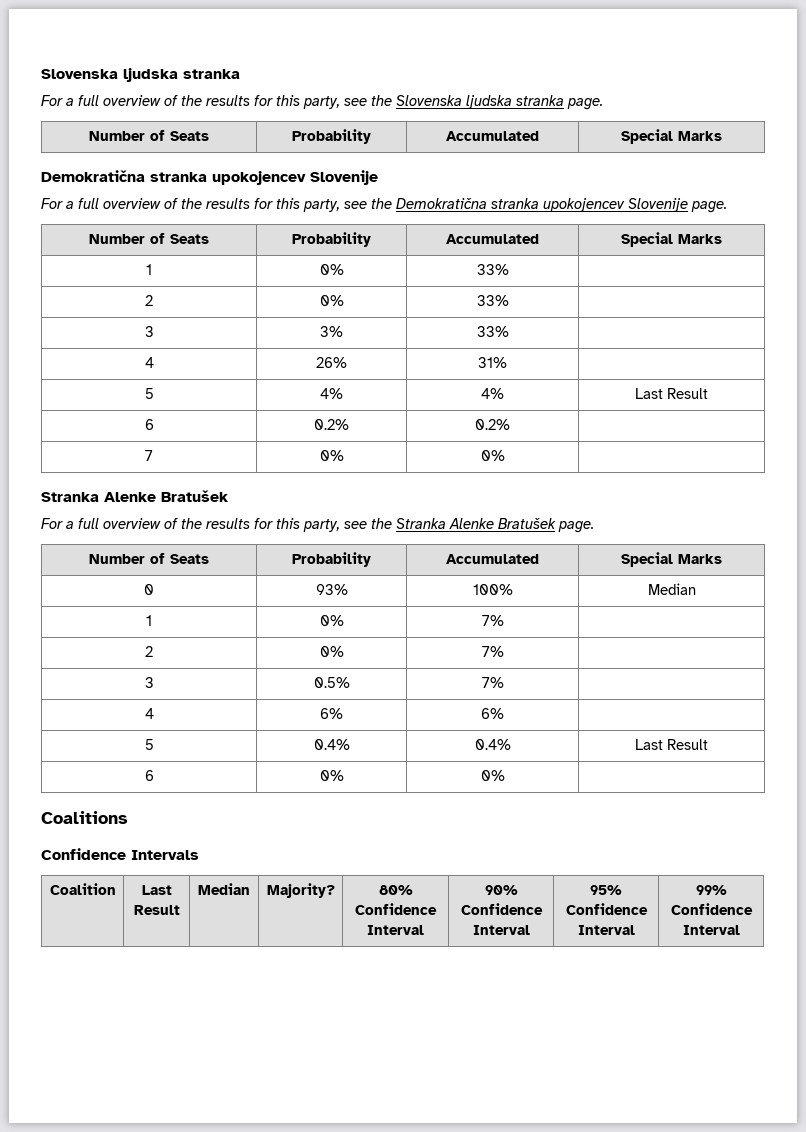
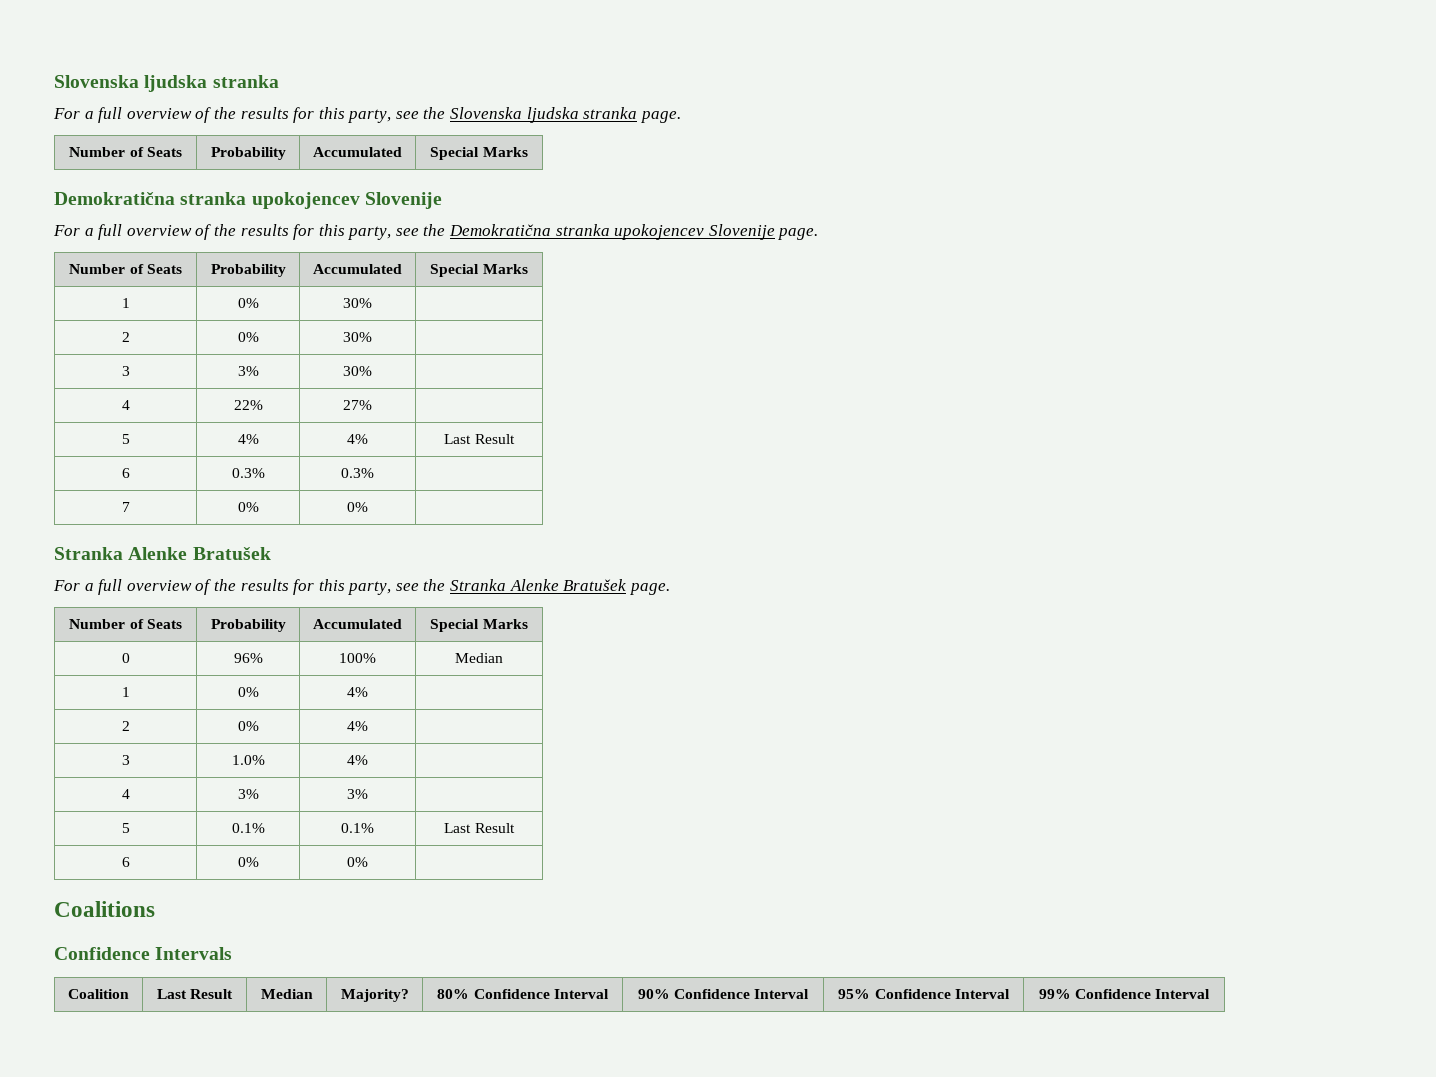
[476,264,509,275] [145,295,153,306] [319,295,344,306] [476,295,509,306] 33% | // 2 | 0% | 33% -> [342,298,372,308] [121,332,130,342] [237,332,259,342] [342,332,372,342] 30% | // 2 | 0% | 30%
[476,326,509,337] [144,357,154,368] [316,357,347,368] [478,357,507,368] 33% | // 4 | 26% | 31% -> [342,366,372,376] [121,400,130,410] [233,400,263,410] [342,400,372,410] 30% | // 4 | 22% | 27%
[314,419,349,430] [475,419,510,430] 0.2% | 0.2% -> [231,468,265,478] [340,468,374,478] 0.3% | 0.3%
[315,584,348,595] 93% -> [233,653,263,663] 96%
[481,615,504,626] [145,646,153,657] [319,646,344,657] [481,646,504,657] [144,677,154,688] [313,677,350,688] [481,677,504,688] [144,708,154,719] [320,708,343,719] [481,708,504,719] [144,739,154,750] [313,739,350,750] [474,739,511,750] 7% | // 2 | 0% | 7% | // 3 | 0.5% | 7% | // 4 | 6% | 6% | // 5 | 0.4% | 0.4% -> [346,687,368,697] [121,721,130,731] [237,721,259,731] [346,721,368,731] [121,755,130,765] [231,755,265,765] [346,755,368,765] [121,789,130,799] [237,789,259,799] [346,789,368,799] [121,823,130,833] [231,823,265,833] [340,823,374,833] 4% | // 2 | 0% | 4% | // 3 | 1.0% | 4% | // 4 | 3% | 3% | // 5 | 0.1% | 0.1%

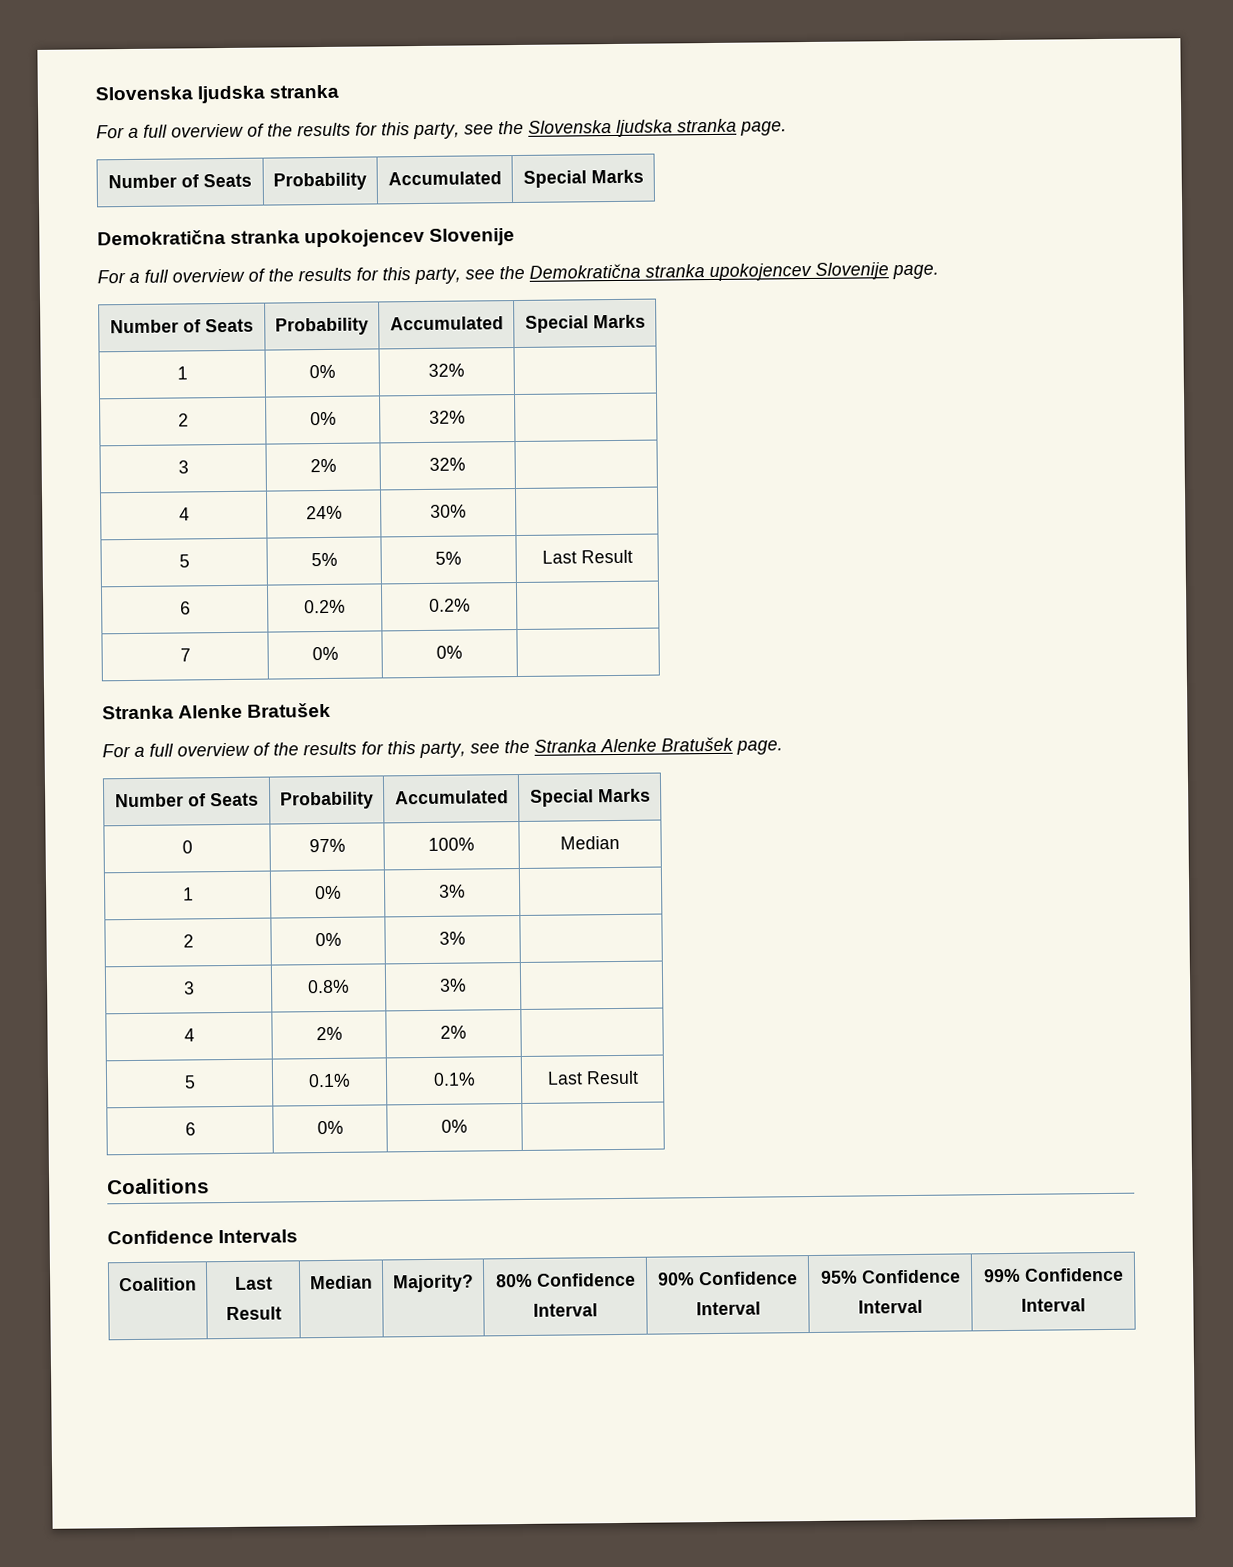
[342,298,372,308] [121,332,130,342] [237,332,259,342] [342,332,372,342] [121,366,130,376] [237,366,259,376] [342,366,372,376] [121,400,130,410] [233,400,263,410] [342,400,372,410] [121,434,130,444] [237,434,259,444] [346,434,368,444] [444,434,515,444] [121,468,130,478] [231,468,265,478] [340,468,374,478] 30% | // 2 | 0% | 30% | // 3 | 3% | 30% | // 4 | 22% | 27% | // 5 | 4% | 4% | Last Result // 6 | 0.3% | 0.3% -> [428,363,465,377] [177,413,189,427] [309,411,337,426] [429,410,466,424] [177,460,189,474] [309,458,337,473] [429,457,466,471] [178,507,190,521] [305,505,343,520] [430,504,467,518] [178,554,190,568] [310,552,338,567] [435,551,462,565] [541,549,633,564] [179,601,191,615] [304,599,346,614] [428,598,471,612] 32% | // 2 | 0% | 32% | // 3 | 2% | 32% | // 4 | 24% | 30% | // 5 | 5% | 5% | Last Result // 6 | 0.2% | 0.2%
[233,653,263,663] 96% -> [308,838,346,853] 97%
[346,687,368,697] [121,721,130,731] [237,721,259,731] [346,721,368,731] [121,755,130,765] [231,755,265,765] [346,755,368,765] [121,789,130,799] [237,789,259,799] [346,789,368,799] 4% | // 2 | 0% | 4% | // 3 | 1.0% | 4% | // 4 | 3% | 3% -> [439,884,466,898] [182,934,194,948] [314,932,342,947] [439,931,466,945] [183,981,195,995] [308,979,350,994] [440,978,467,992] [183,1028,195,1042] [315,1026,343,1041] [440,1025,467,1039] 3% | // 2 | 0% | 3% | // 3 | 0.8% | 3% | // 4 | 2% | 2%

